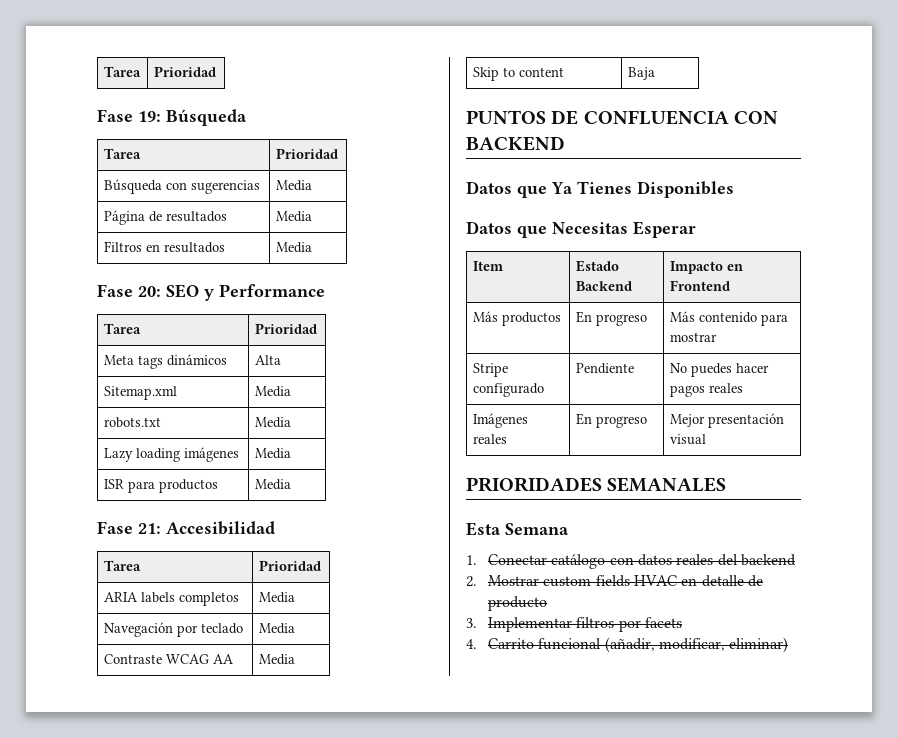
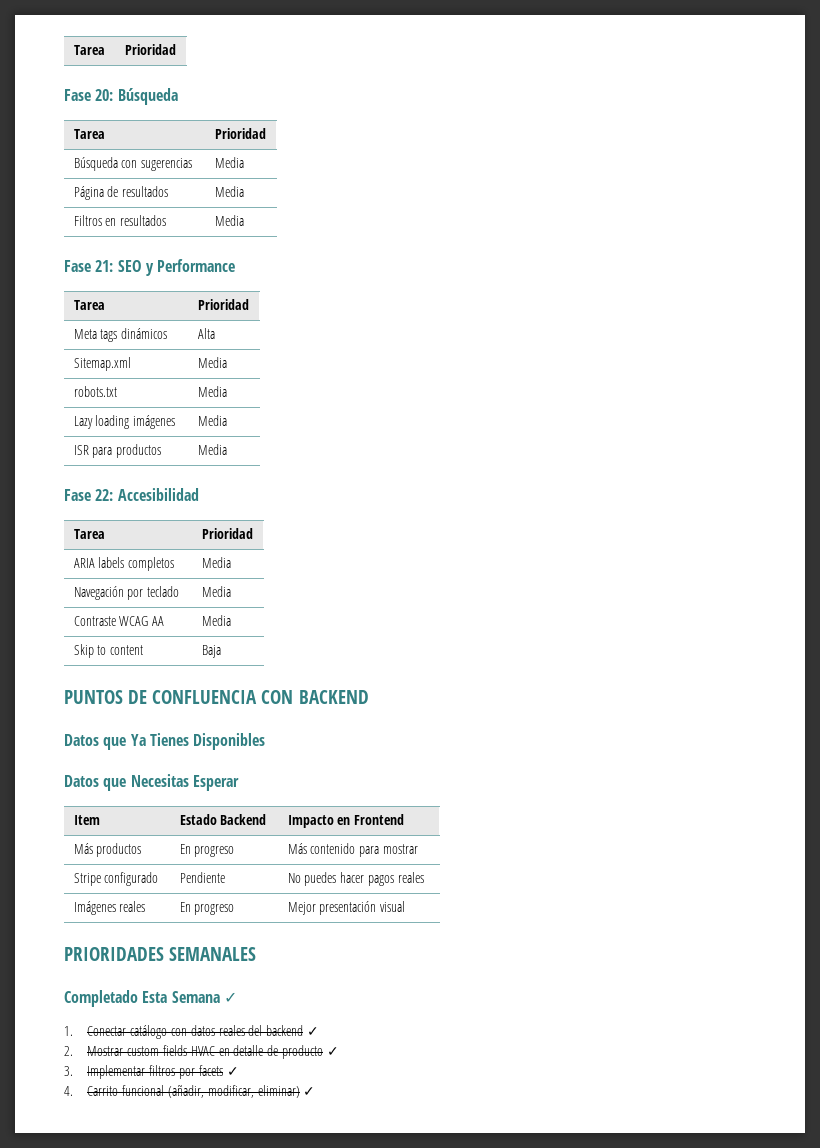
[138,111,161,122] 19: -> [95,89,114,101] 20:
[138,286,161,297] 20: -> [95,260,114,272] 21:
[138,523,161,534] 21: -> [95,489,114,501] 22:
(727, 484) none -> [64,990,138,1007] Completado
(569, 529) none -> [223,992,237,1003] ✓
(796, 560) none -> [306,1027,319,1036] ✓
(548, 603) none -> [326,1047,339,1056] ✓
(683, 622) none -> [226,1067,239,1076] ✓
(789, 645) none -> [303,1087,316,1096] ✓

